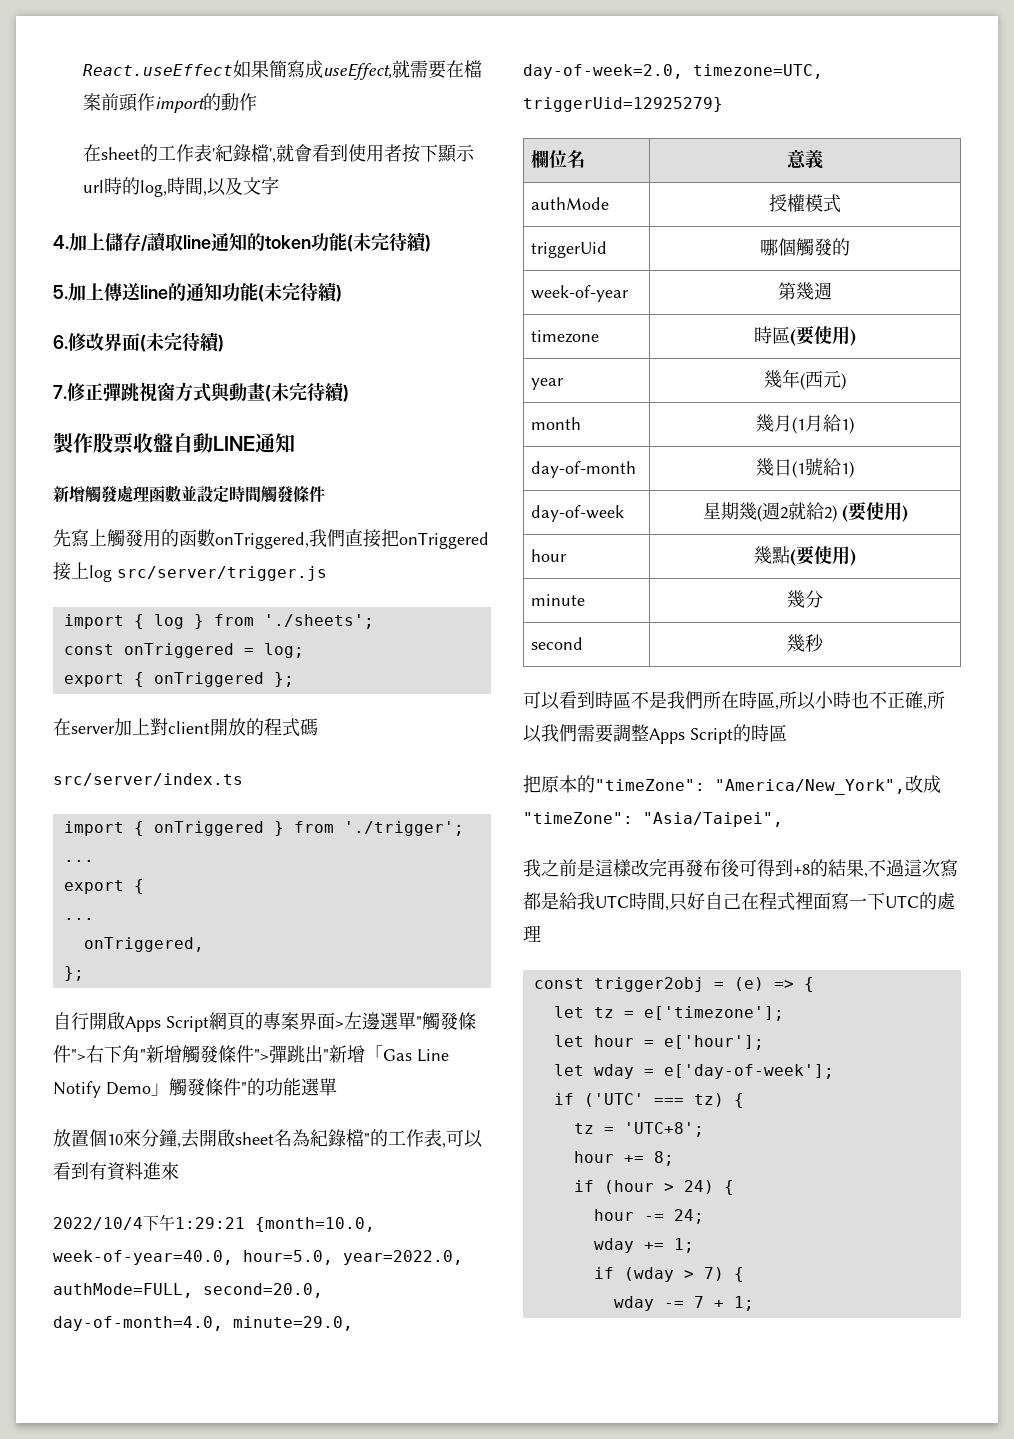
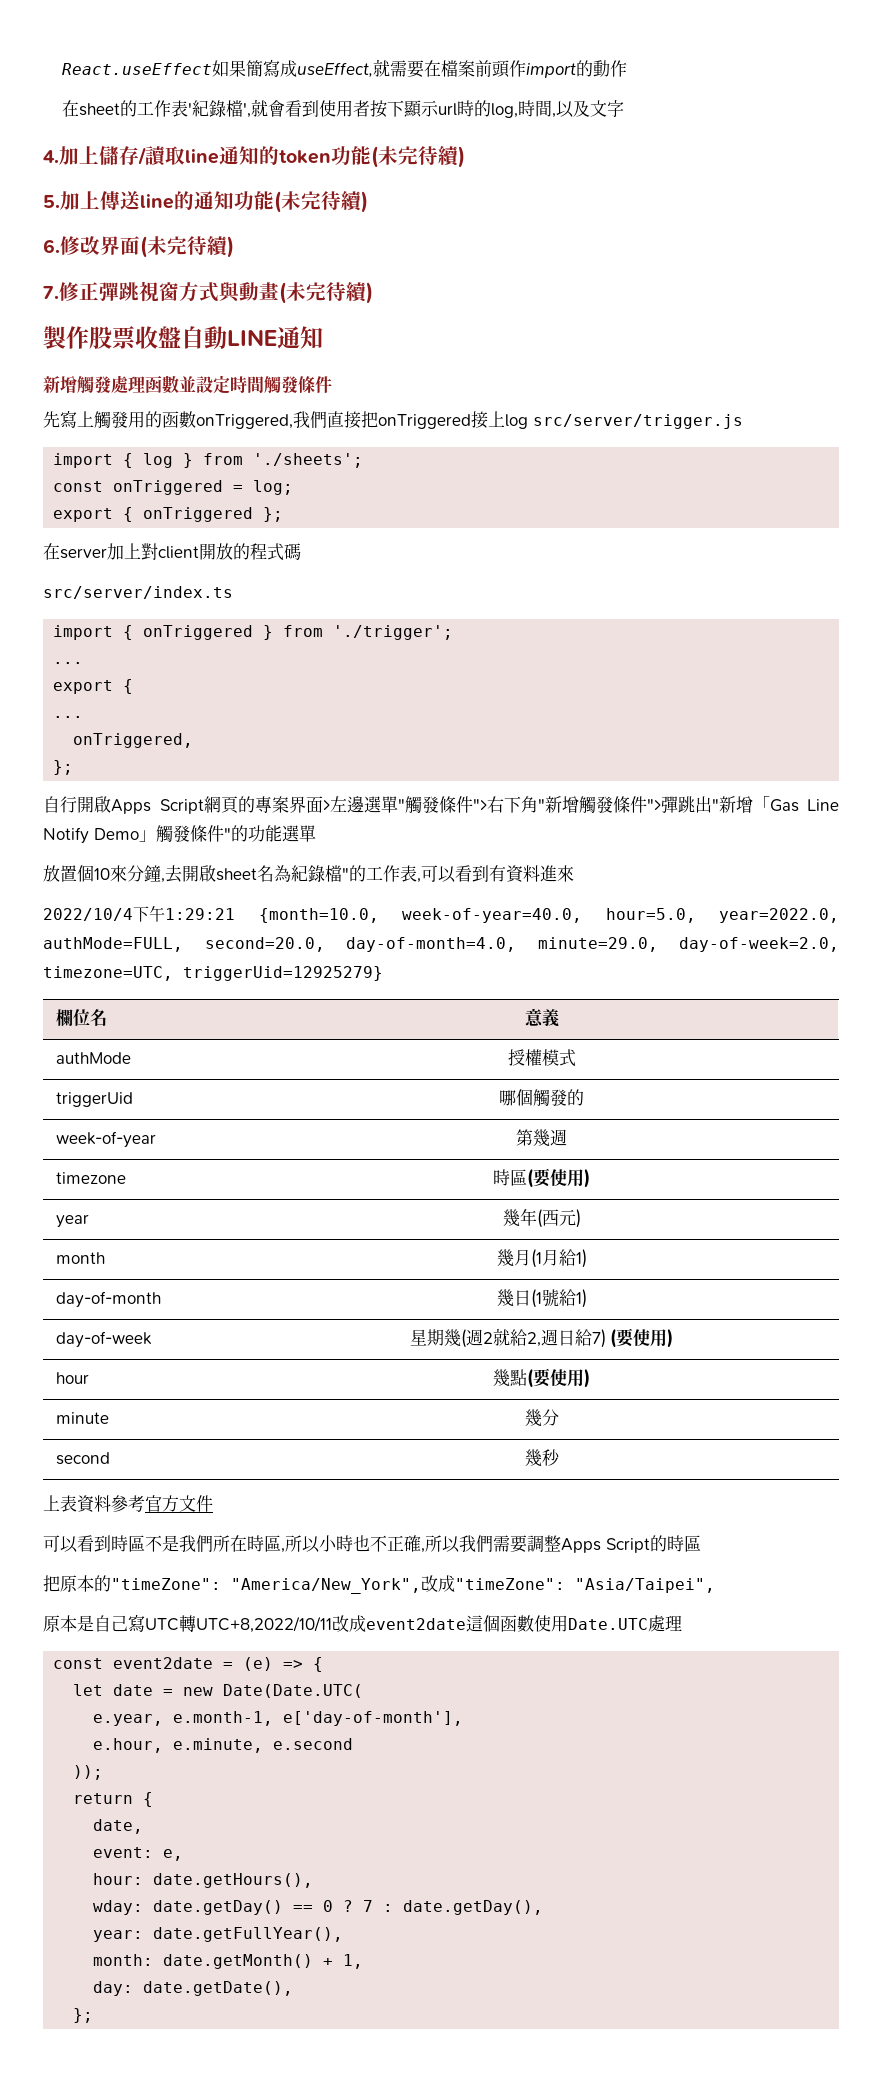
[823,505,837,522] 2) -> [526,1329,606,1348] 2,週日給7)
(824, 643) none -> [43,1495,213,1513] // 上表資料參考官方文件
[523,858,958,878] [523,892,937,911] 我之前是這樣改完再發布後可得到+8的結果,不過這次寫都是給我UTC時間,只好自己在程式裡面寫一下UTC的 -> [43,1614,648,1633] 原本是自己寫UTC轉UTC+8,2022/10/11改成event2date這個函數使用Date.UTC
[593,977,704,992] trigger2obj -> [113,1657,214,1669] event2date
[593,1006,784,1021] [553,1035,764,1050] [553,1064,834,1079] [553,1093,744,1108] [573,1122,704,1137] [573,1151,674,1166] [573,1180,734,1195] [593,1209,704,1224] [593,1238,694,1253] [593,1267,744,1282] [613,1296,754,1311] tz = e['timezone']; // let hour = e['hour']; // let wday = e['day-of-week']; // if ('UTC' === tz) { // tz = 'UTC+8'; // hour += 8; // if (hour > 24) { // hour -= 24; // wday += 1; // if (wday > 7) { // wday -= 7 + 1; -> [113,1684,364,1698] [93,1711,464,1726] [93,1738,354,1753] [73,1765,104,1780] [73,1792,154,1807] [93,1819,144,1834] [93,1847,184,1861] [93,1873,314,1888] [93,1900,544,1915] [93,1927,344,1942] [93,1954,364,1969] [93,1981,294,1996] [73,2008,94,2023] date = new Date(Date.UTC( // e.year, e.month-1, e['day-of-month'], // e.hour, e.minute, e.second // )); // return { // date, // event: e, // hour: date.getHours(), // wday: date.getDay() == 0 ? 7 : date.getDay(), // year: date.getFullYear(), // month: date.getMonth() + 1, // day: date.getDate(), // };

